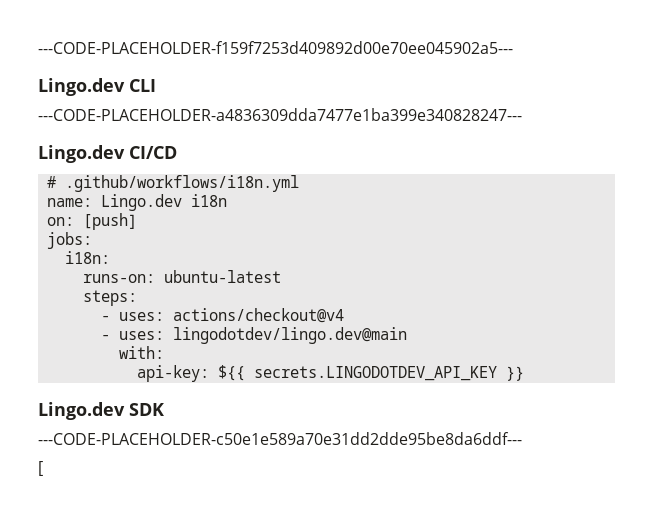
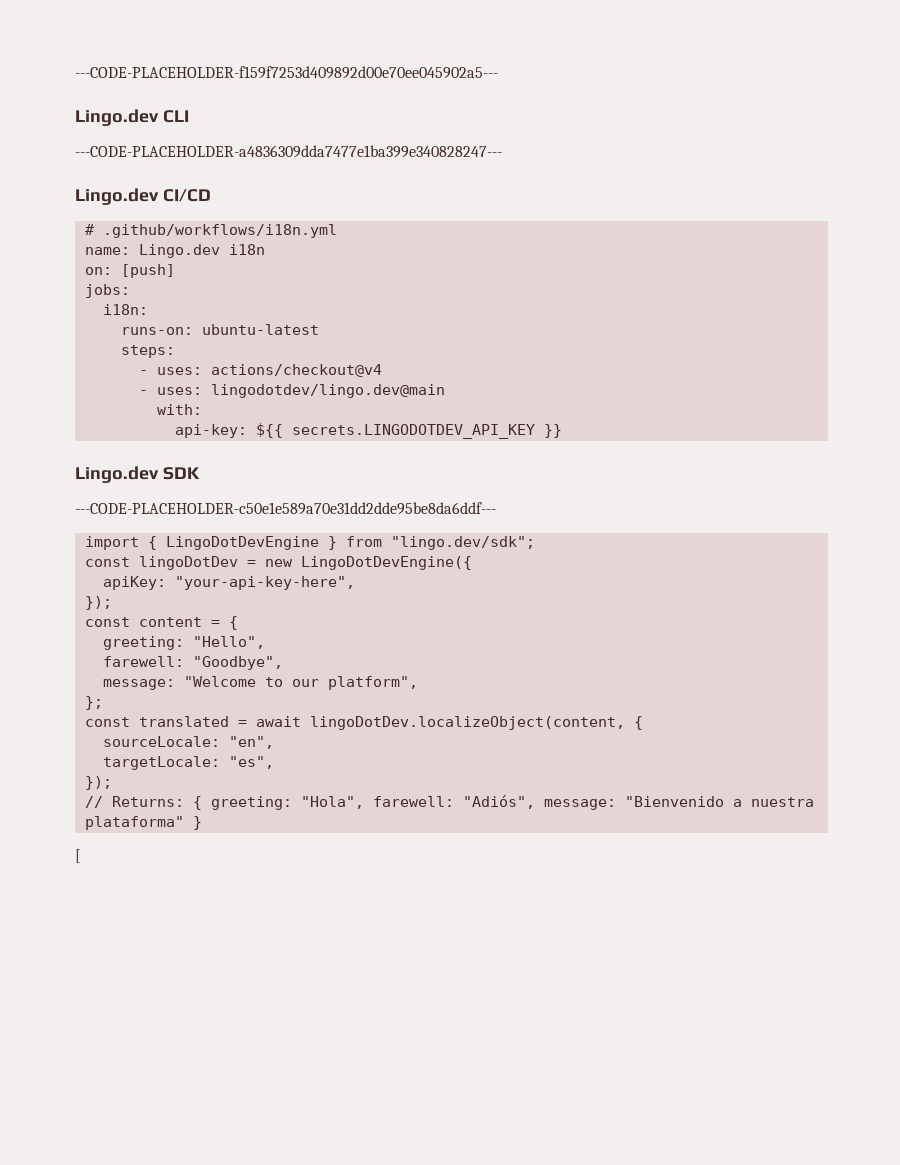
(522, 438) none -> [84,536,535,550] [84,556,472,570] [102,576,355,590] [84,596,112,610] [84,616,238,630] [102,636,265,650] [102,656,283,670] [102,676,418,690] [84,696,103,710] [84,716,643,730] [102,736,274,749] [102,756,274,770] [84,776,112,790] [84,795,814,810] [84,816,202,830] // import { LingoDotDevEngine } from "lingo.dev/sdk"; // const lingoDotDev = new LingoDotDevEngine({ // apiKey: "your-api-key-here", // }); // const content = { // greeting: "Hello", // farewell: "Goodbye", // message: "Welcome to our platform", // }; // const translated = await lingoDotDev.localizeObject(content, { // sourceLocale: "en", // targetLocale: "es", // }); // // Returns: { greeting: "Hola", farewell: "Adiós", message: "Bienvenido a nuestra plataforma" }

